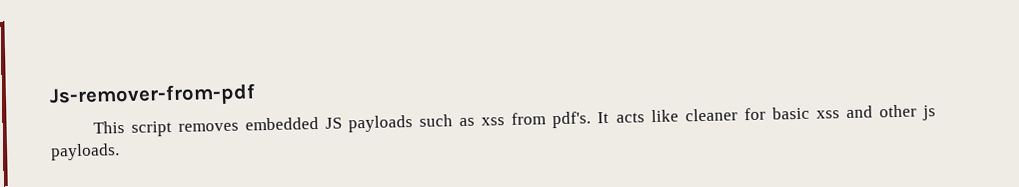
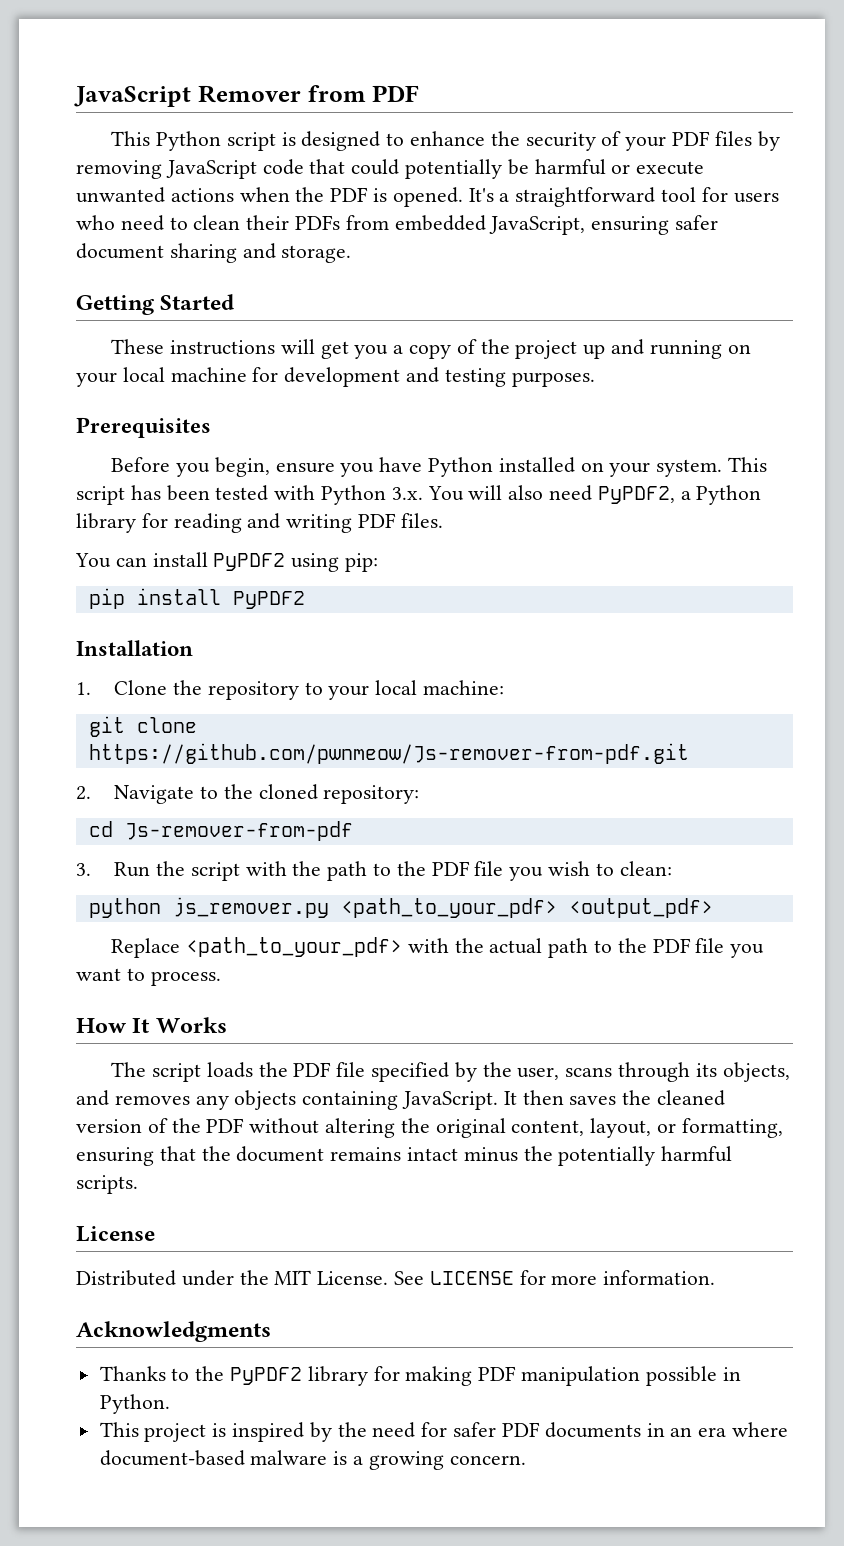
[49,83,256,108] [92,104,936,137] [50,143,120,161] Js-remover-from-pdf // This script removes embedded JS payloads such as xss from pdf's. It acts like cleaner for basic xss and other js payloads. -> [74,85,420,107] [111,131,780,151] [76,159,705,179] [76,187,779,207] [76,215,719,235] [76,243,352,263] [76,294,235,315] [111,339,751,359] [76,367,595,387] [76,417,211,438] [111,457,768,477] [76,485,762,505] [76,513,443,533] [75,552,379,572] [88,588,305,609] [76,640,193,656] [76,680,504,700] [88,716,197,737] [88,743,689,764] [76,784,420,804] [88,821,353,841] [76,861,672,881] [88,897,713,918] [111,937,765,958] [76,968,221,986] [76,1017,227,1033] [111,1062,790,1082] [76,1090,726,1110] [76,1118,783,1138] [76,1146,733,1166] [76,1175,138,1194] [76,1226,155,1242] [76,1270,716,1286] [76,1321,271,1342] [99,1366,741,1386] [99,1394,170,1414] [99,1422,788,1442] [99,1450,526,1470] JavaScript Remover from PDF // This Python script is designed to enhance the security of your PDF files by removing JavaScript code that could potentially be harmful or execute unwanted actions when the PDF is opened. It's a straightforward tool for users who need to clean their PDFs from embedded JavaScript, ensuring safer document sharing and storage. // Getting Started // These instructions will get you a copy of the project up and running on your local machine for development and testing purposes. // Prerequisites // Before you begin, ensure you have Python installed on your system. This script has been tested with Python 3.x. You will also need PyPDF2, a Python library for reading and writing PDF files. // You can install PyPDF2 using pip: // pip install PyPDF2 // Installation // 1. Clone the repository to your local machine: // git clone https://github.com/pwnmeow/Js-remover-from-pdf.git // 2. Navigate to the cloned repository: // cd Js-remover-from-pdf // 3. Run the script with the path to the PDF file you wish to clean: // python js_remover.py <path_to_your_pdf> <output_pdf> // Replace <path_to_your_pdf> with the actual path to the PDF file you want to process. // How It Works // The script loads the PDF file specified by the user, scans through its objects, and removes any objects containing JavaScript. It then saves the cleaned version of the PDF without altering the original content, layout, or formatting, ensuring that the document remains intact minus the potentially harmful scripts. // License // Distributed under the MIT License. See LICENSE for more information. // Acknowledgments // Thanks to the PyPDF2 library for making PDF manipulation possible in Python. // This project is inspired by the need for safer PDF documents in an era where document-based malware is a growing concern.

